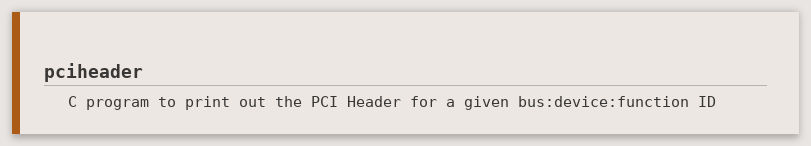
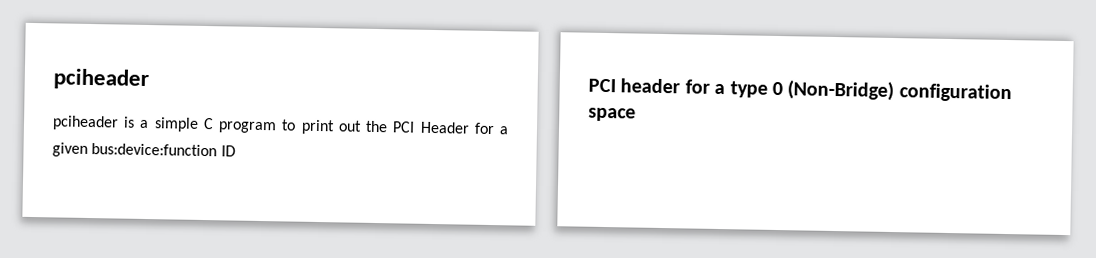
(143, 72) none -> [52,115,199,132] pciheader is a simple
(716, 101) none -> [588,78,1012,103] [588,107,636,122] // PCI header for a type 0 (Non-Bridge) configuration space

